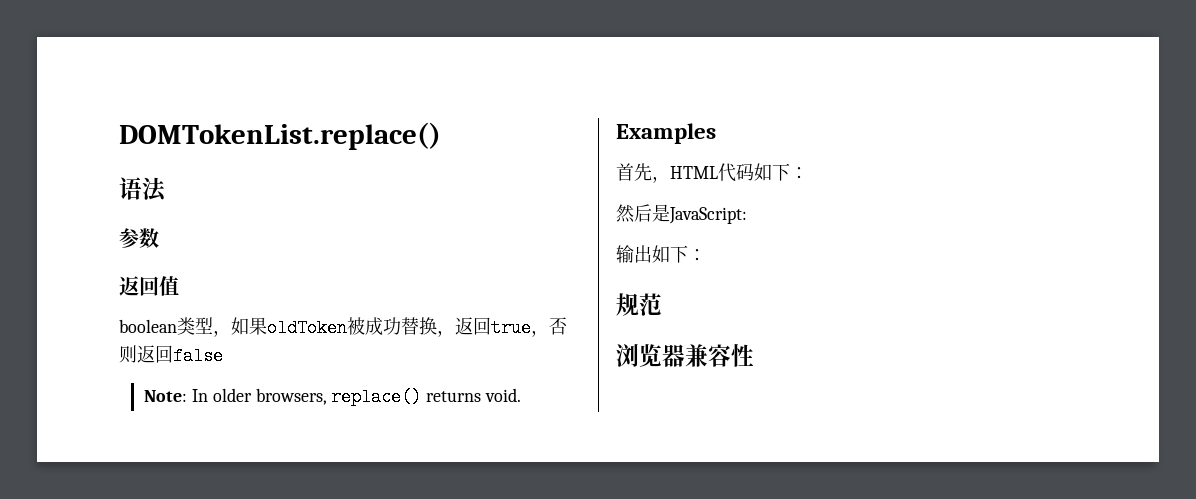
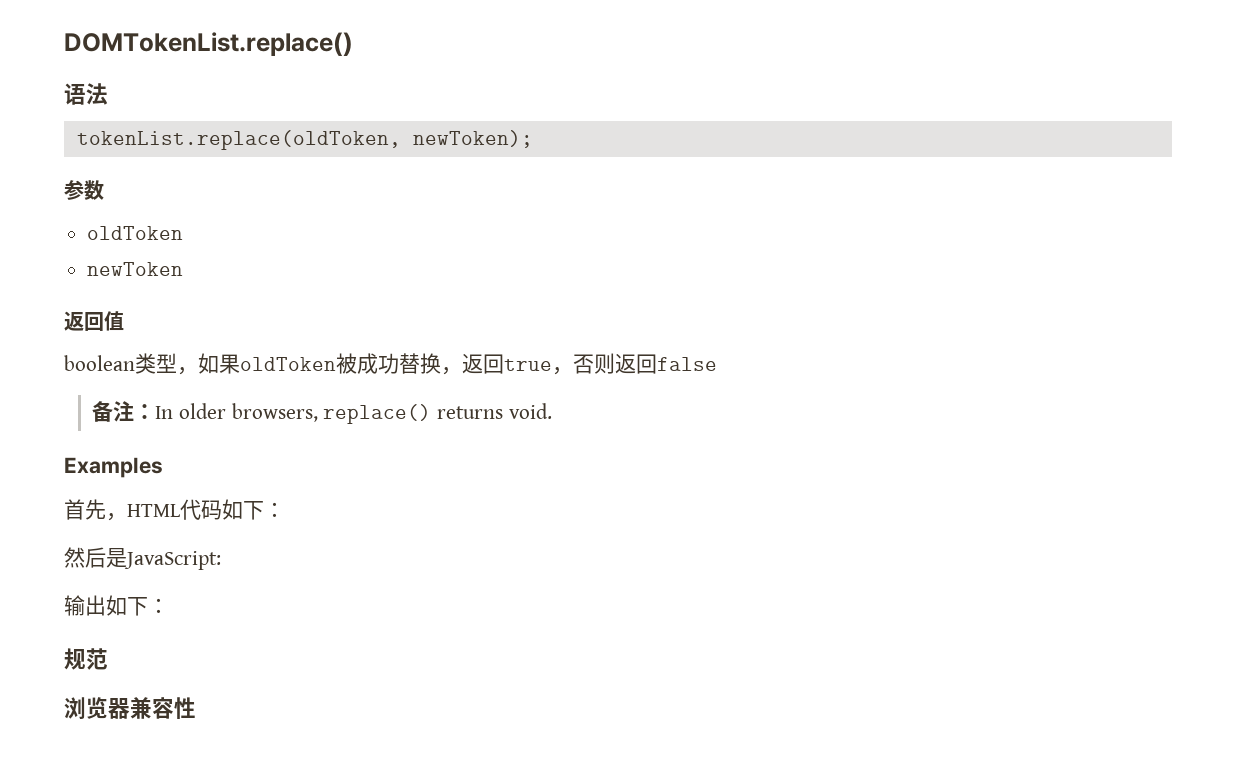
(167, 189) none -> [76,130,533,150] // tokenList.replace(oldToken, newToken);
(159, 238) none -> [87,226,184,240] [87,262,184,276] // oldToken // newToken
[144,390,188,402] Note: -> [92,401,156,422] 备注：

